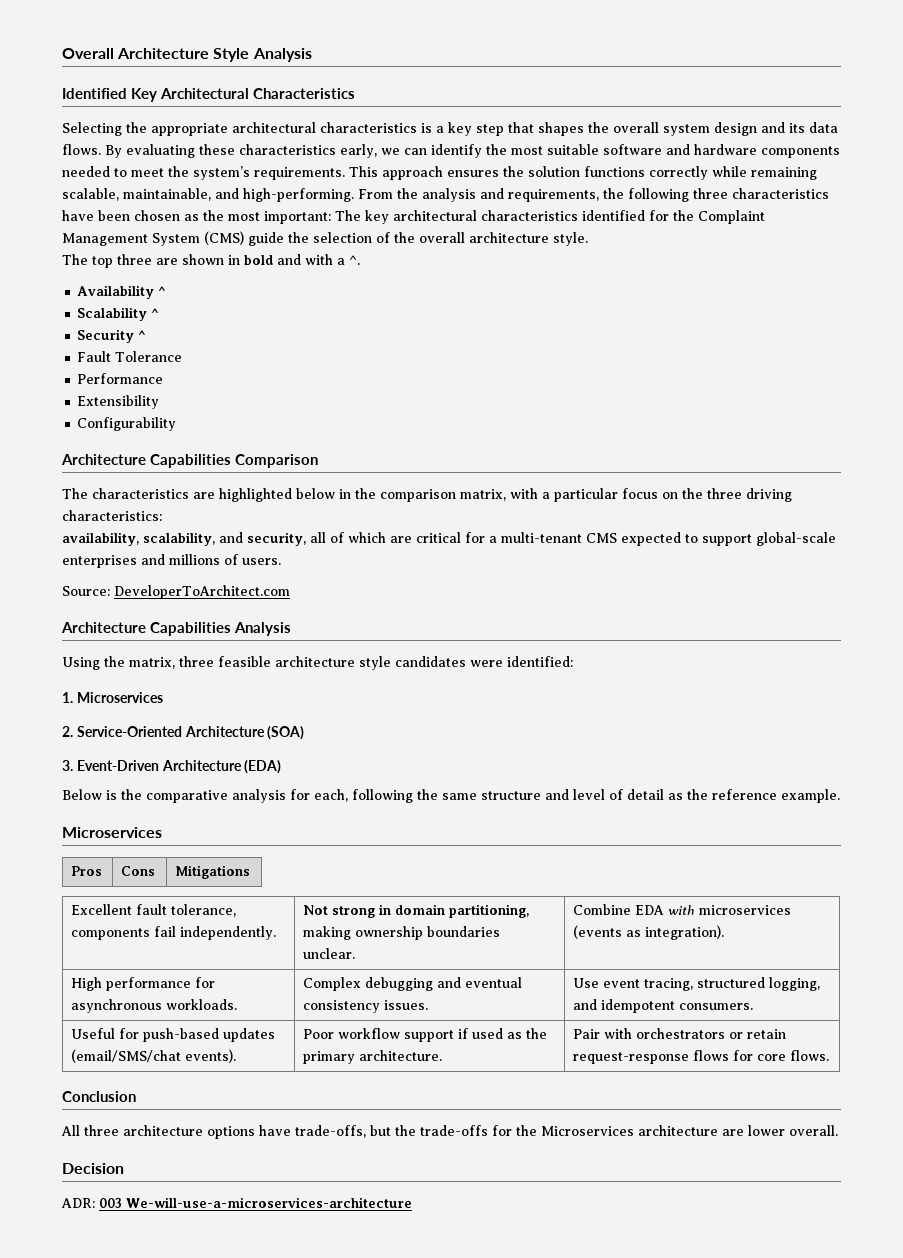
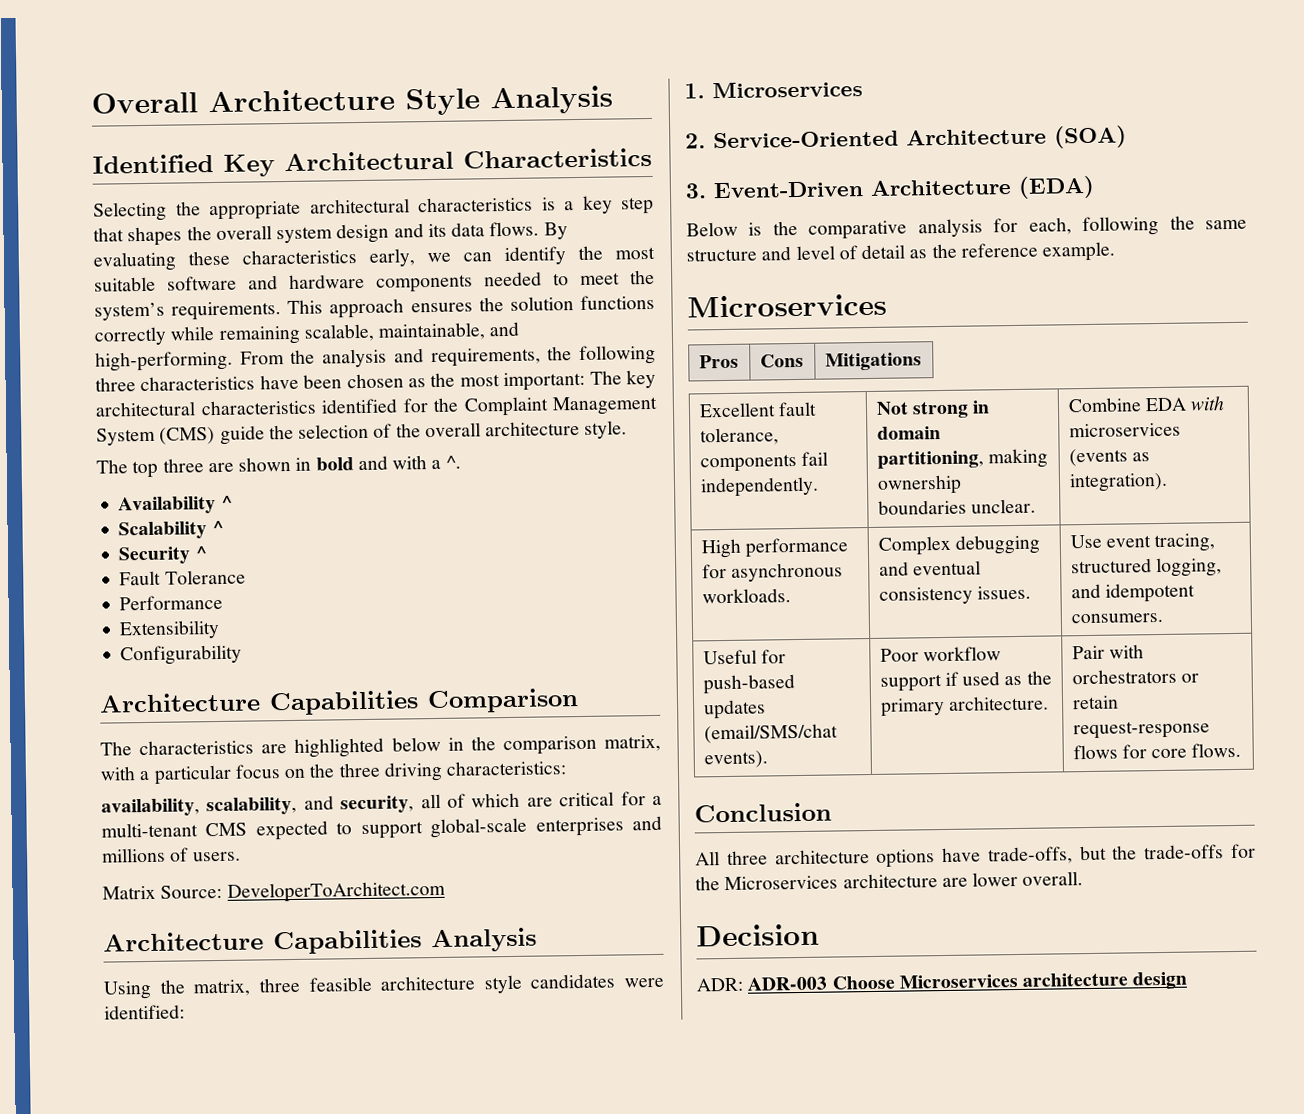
(281, 561) none -> [102,885,156,900] Matrix
[99,1197,412,1208] 003 We-will-use-a-microservices-architecture -> [747,971,1189,991] ADR-003 Choose Microservices architecture design

